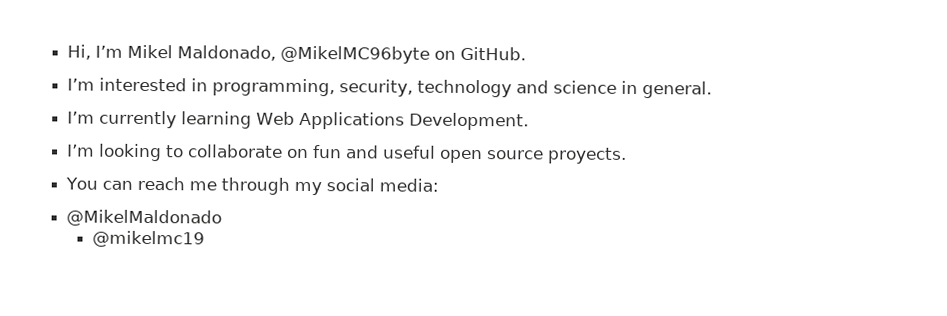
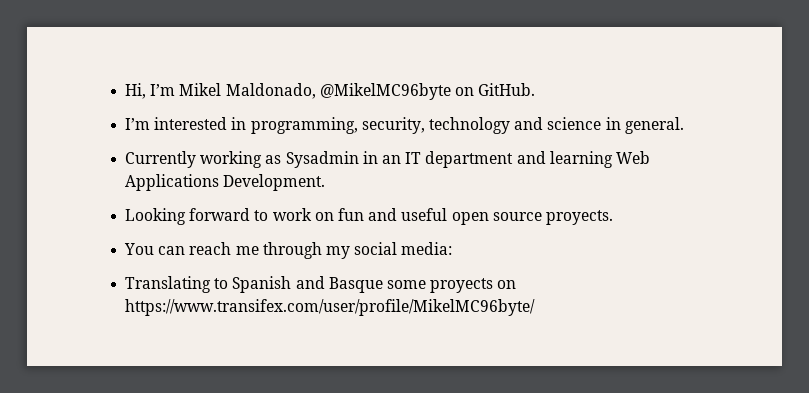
[67,110,178,129] I’m currently -> [125,151,546,168] Currently working as Sysadmin in an IT department and
[67,143,284,162] I’m looking to collaborate -> [125,208,312,225] Looking forward to work
[66,209,223,227] [91,230,205,248] @MikelMaldonado // @mikelmc19 -> [125,276,517,293] [125,299,536,316] Translating to Spanish and Basque some proyects on https://www.transifex.com/user/profile/MikelMC96byte/

